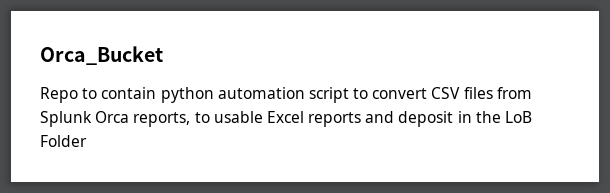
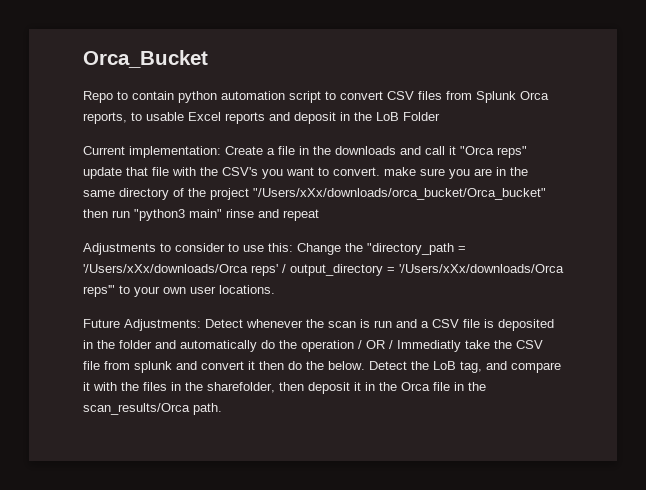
(87, 141) none -> [83,146,527,158] [83,167,528,179] [83,188,546,200] [83,209,319,221] [83,243,466,255] [83,264,564,276] [83,285,275,297] [83,319,554,331] [83,340,543,352] [83,361,561,373] [83,382,486,394] [83,403,222,415] // Current implementation: Create a file in the downloads and call it "Orca reps" update that file with the CSV's you want to convert. make sure you are in the same directory of the project "/Users/xXx/downloads/orca_bucket/Orca_bucket" then run "python3 main" rinse and repeat // Adjustments to consider to use this: Change the "directory_path = '/Users/xXx/downloads/Orca reps' / output_directory = '/Users/xXx/downloads/Orca reps'" to your own user locations. // Future Adjustments: Detect whenever the scan is run and a CSV file is deposited in the folder and automatically do the operation / OR / Immediatly take the CSV file from splunk and convert it then do the below. Detect the LoB tag, and compare it with the files in the sharefolder, then deposit it in the Orca file in the scan_results/Orca path.

